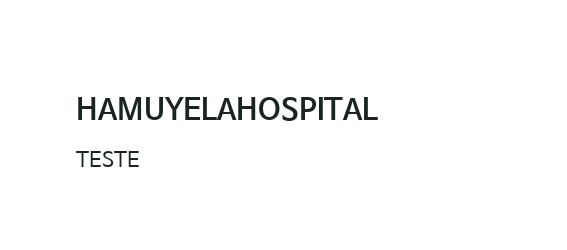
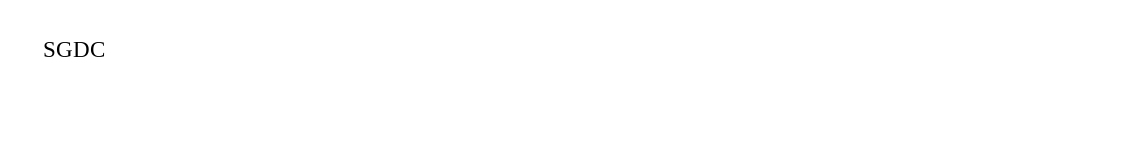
[76,97,378,121] [76,151,140,167] HAMUYELAHOSPITAL // TESTE -> [43,42,105,57] SGDC

